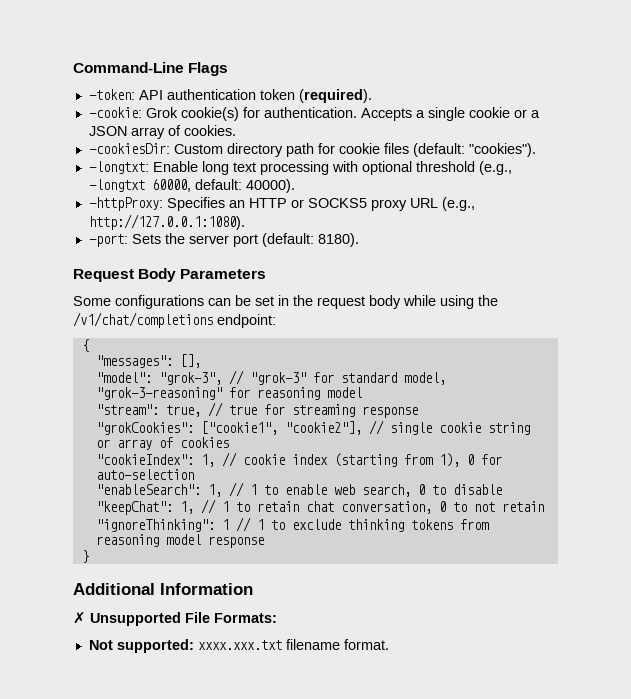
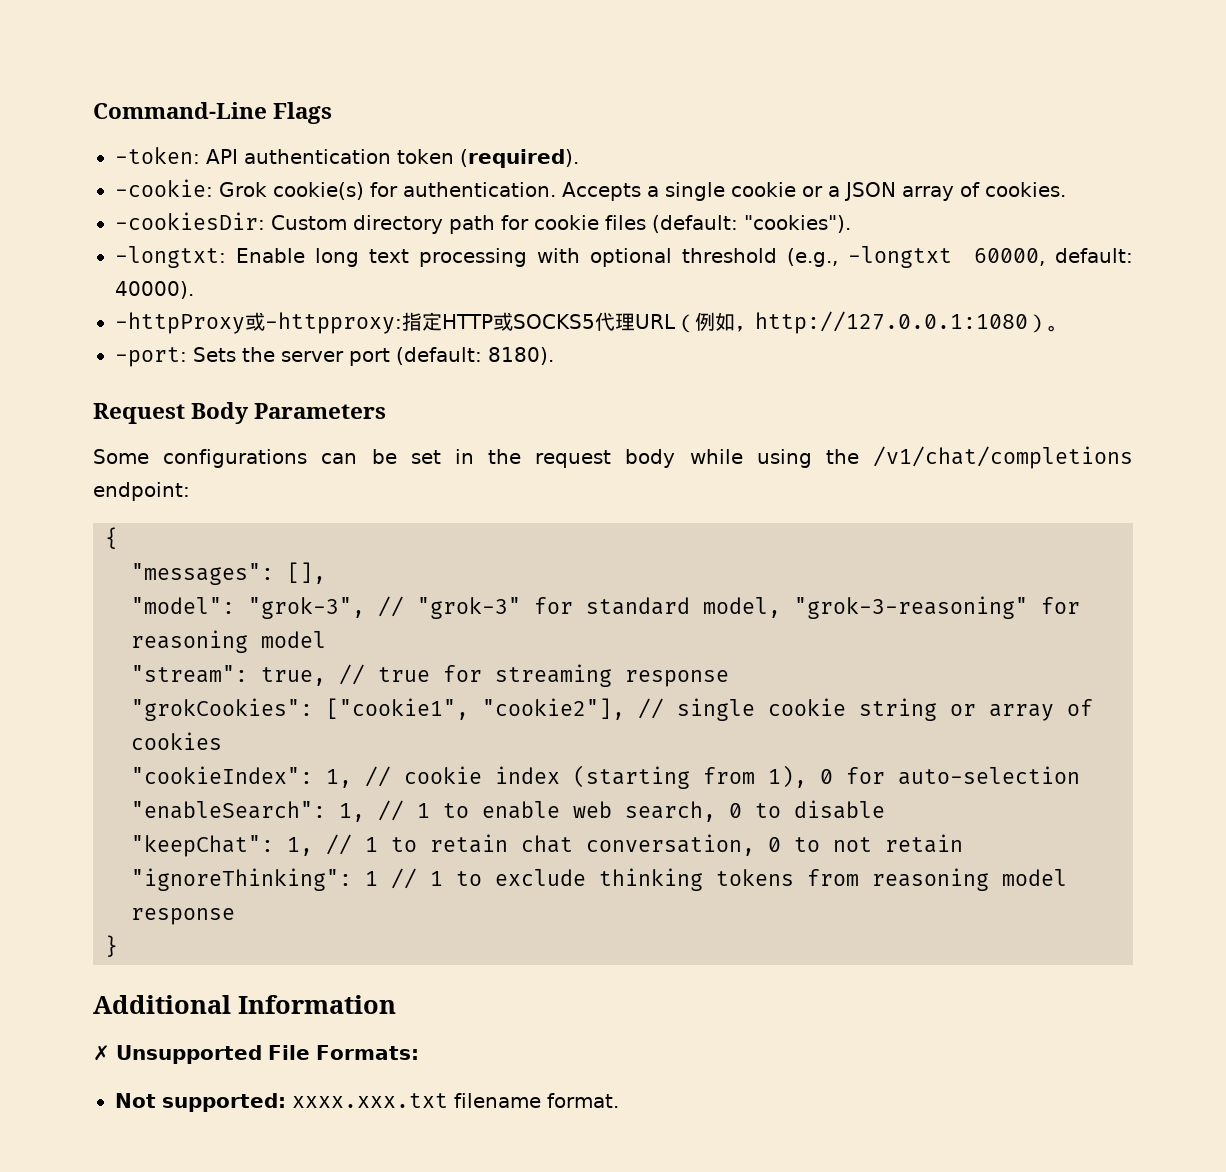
[88,197,475,211] [88,214,245,230] -httpProxy: Specifies an HTTP or SOCKS5 proxy URL (e.g., http://127.0.0.1:1080). -> [115,311,1068,334] -httpProxy或-httpproxy:指定HTTP或SOCKS5代理URL（例如，http://127.0.0.1:1080）。

